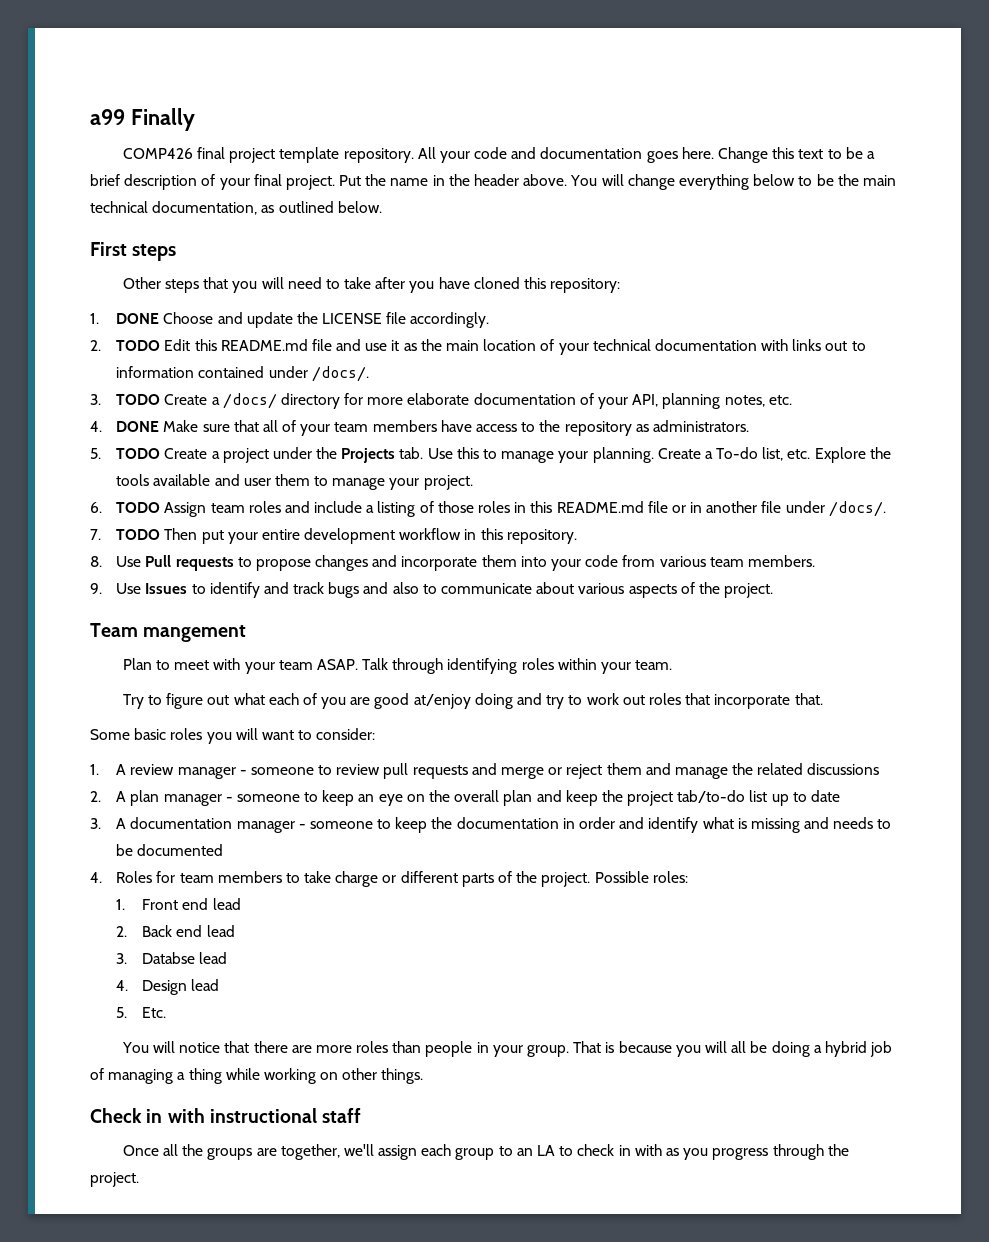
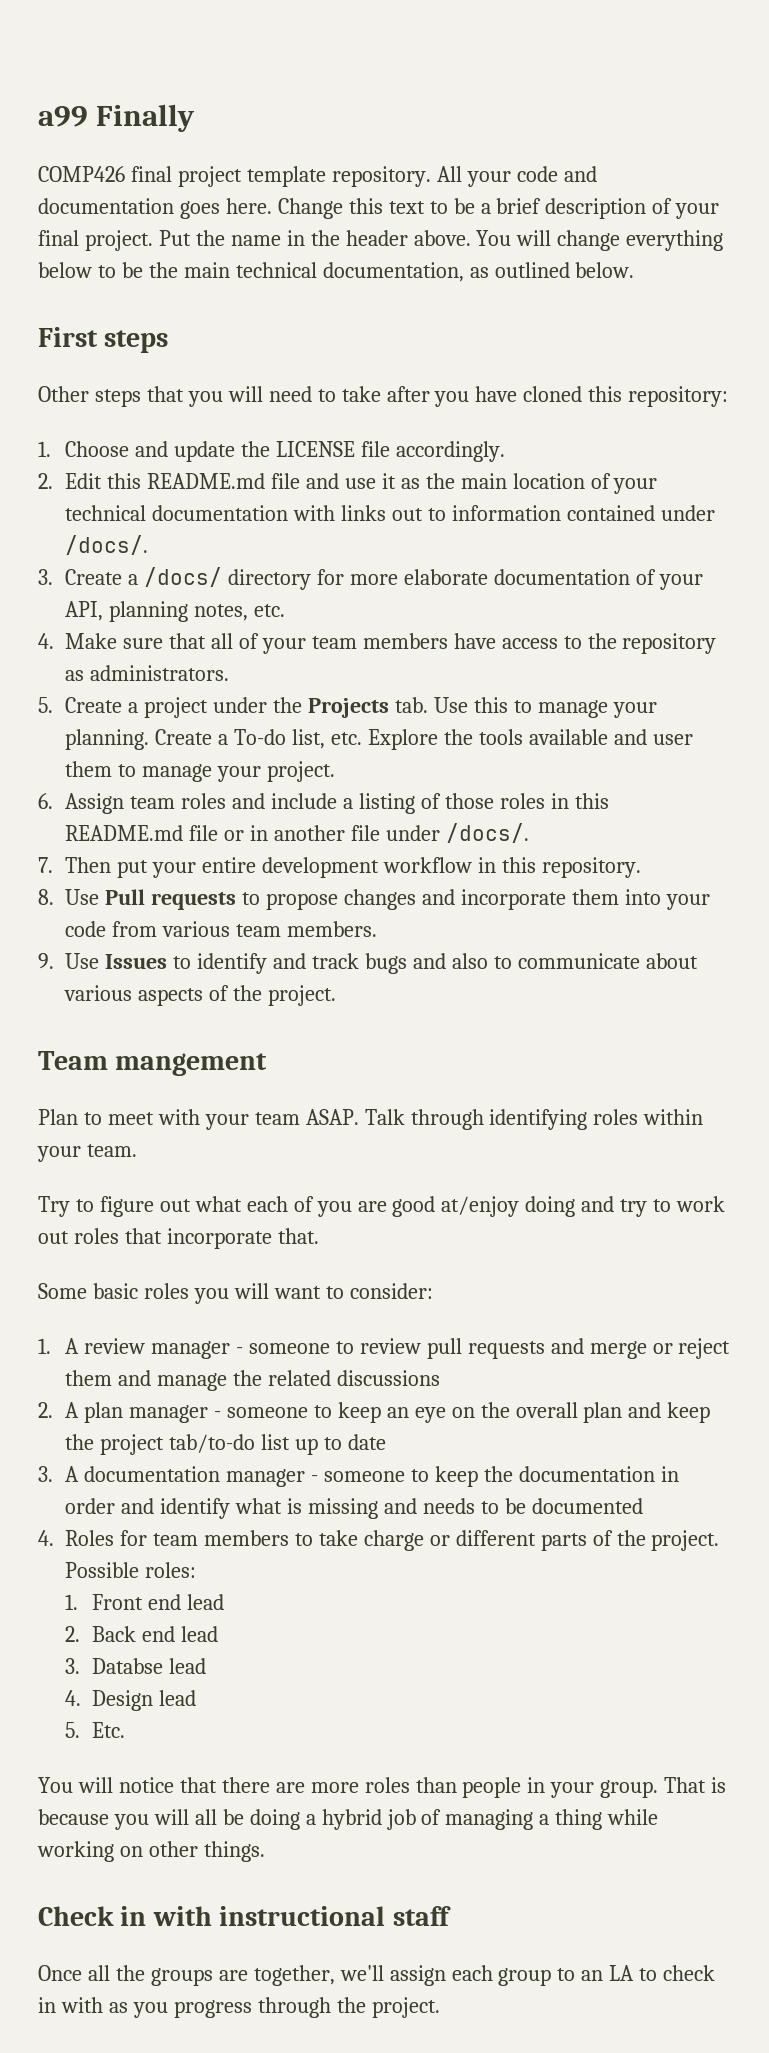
[116,313,160,324] DONE -> (51, 449) none
[116,340,161,351] TODO -> (53, 481) none
[116,394,161,405] TODO -> (53, 577) none
[116,421,160,432] DONE -> (54, 641) none
[116,448,161,459] TODO -> (53, 705) none
[116,502,161,513] TODO -> (53, 801) none
[116,529,161,540] TODO -> (53, 865) none

